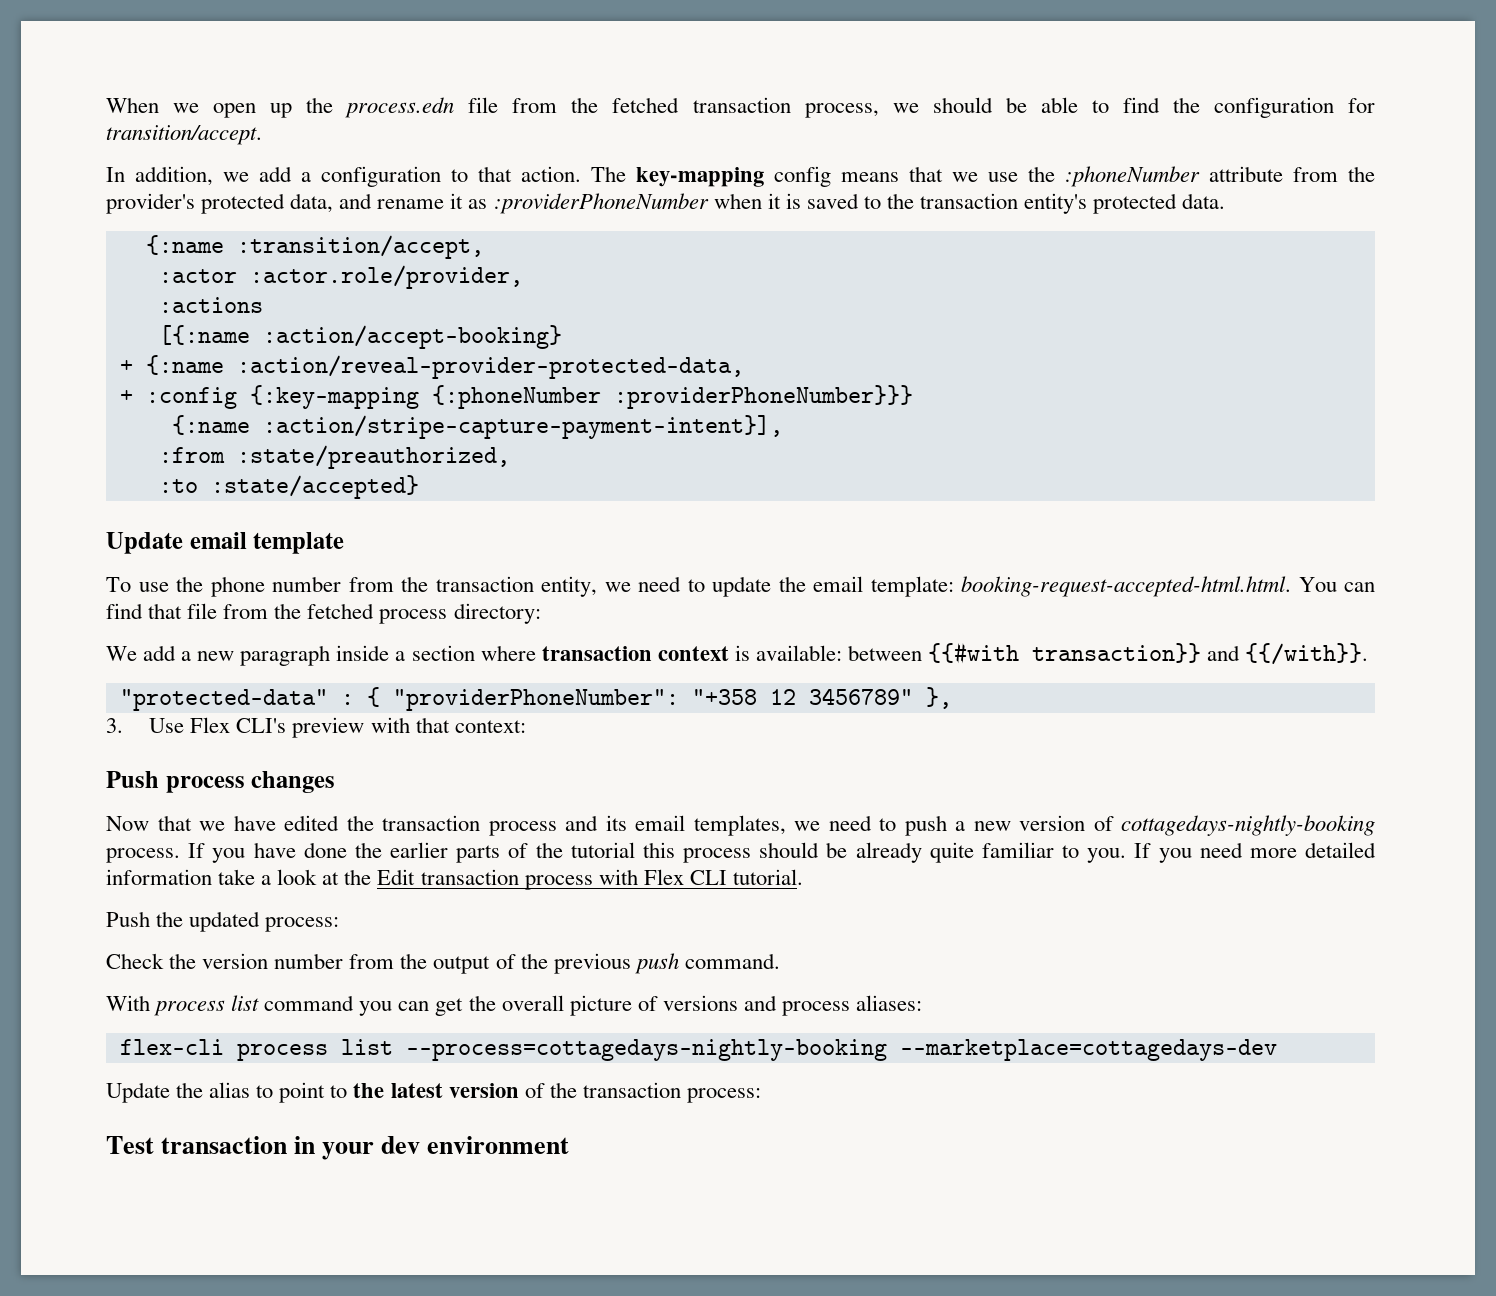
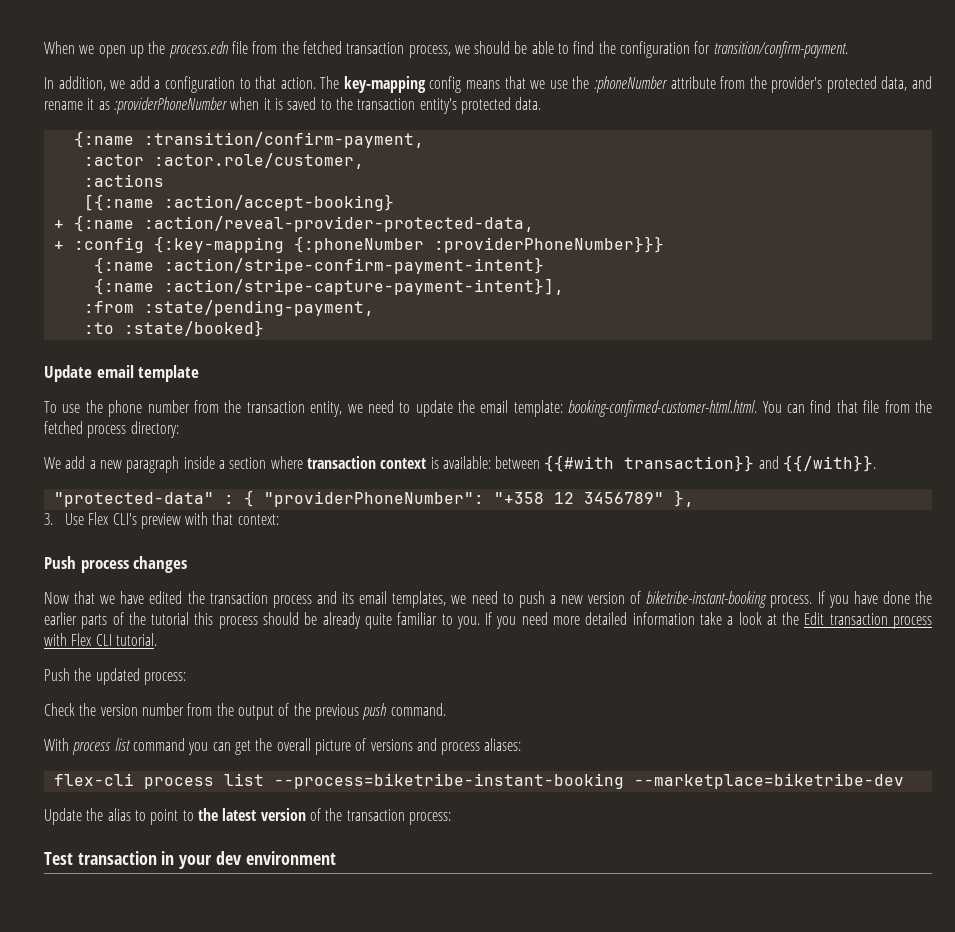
[106,125,262,145] transition/accept. -> [713,41,848,58] transition/confirm-payment.
[236,235,484,259] :transition/accept, -> [143,132,424,148] :transition/confirm-payment,
[249,265,523,289] :actor.role/provider, -> [153,153,364,169] :actor.role/customer,
(913, 397) none -> [93,257,544,274] // {:name :action/stripe-confirm-payment-intent}
[236,445,510,469] :state/preauthorized, -> [143,300,374,316] :state/pending-payment,
[210,475,419,499] :state/accepted} -> [123,320,264,337] :state/booked}
[961,576,1291,597] booking-request-accepted-html.html. -> [568,400,758,417] booking-confirmed-customer-html.html.
[1121,815,1375,836] cottagedays-nightly-booking -> [646,591,768,608] biketribe-instant-booking
[405,1039,1277,1061] --process=cottagedays-nightly-booking --marketplace=cottagedays-dev -> [273,773,904,789] --process=biketribe-instant-booking --marketplace=biketribe-dev

